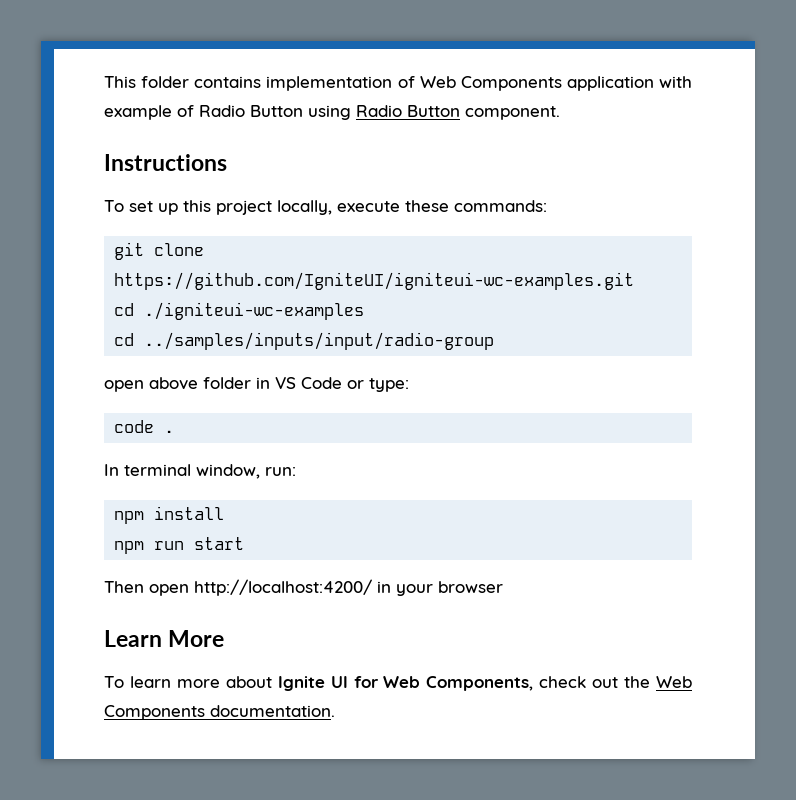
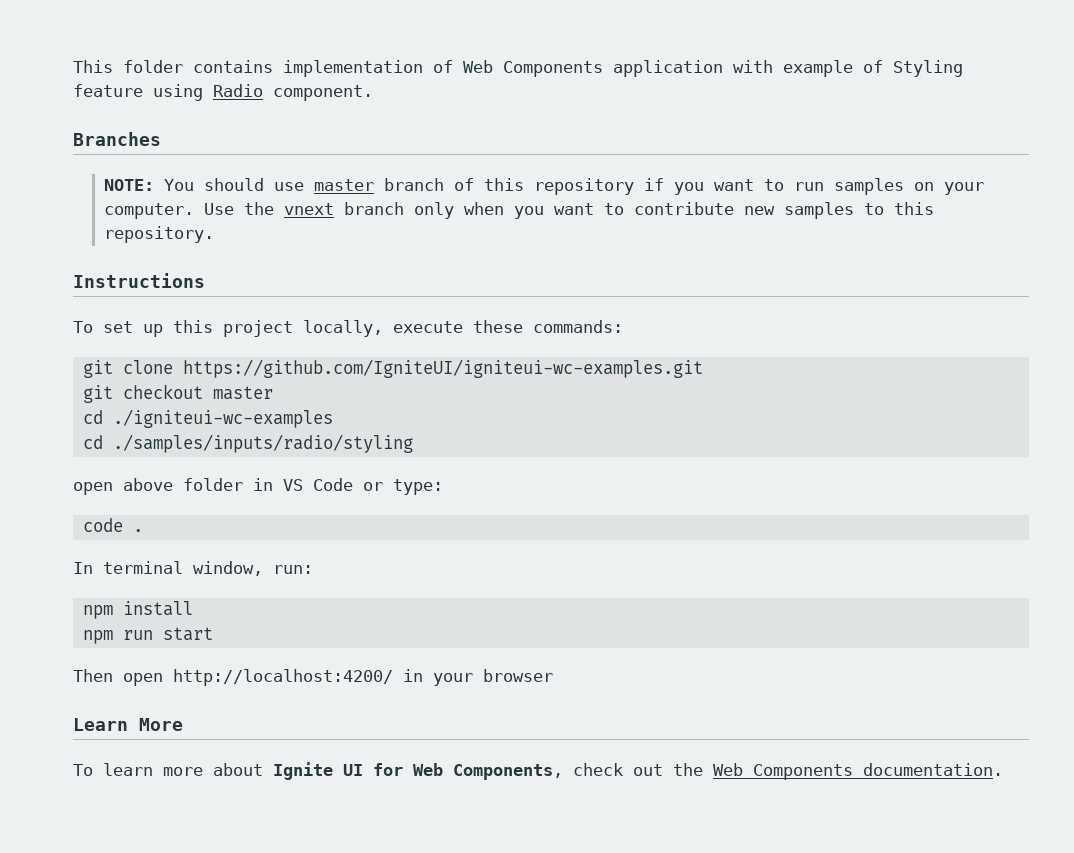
[199,105,303,117] Radio Button -> [893,60,963,77] [73,84,143,97] Styling feature
[407,105,460,117] Button -> (263, 90) none
(560, 113) none -> [73,132,161,146] [103,178,984,195] [103,202,934,219] [103,226,214,243] // Branches // NOTE: You should use master branch of this repository if you want to run samples on your computer. Use the vnext branch only when you want to contribute new samples to this repository.
(635, 281) none -> [82,384,273,403] // git checkout master
[144,332,495,350] ../samples/inputs/input/radio-group -> [112,434,413,453] ./samples/inputs/radio/styling

